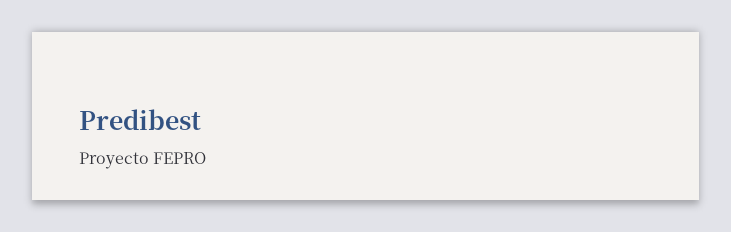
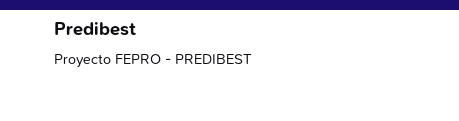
(207, 158) none -> [165,54,252,64] - PREDIBEST

